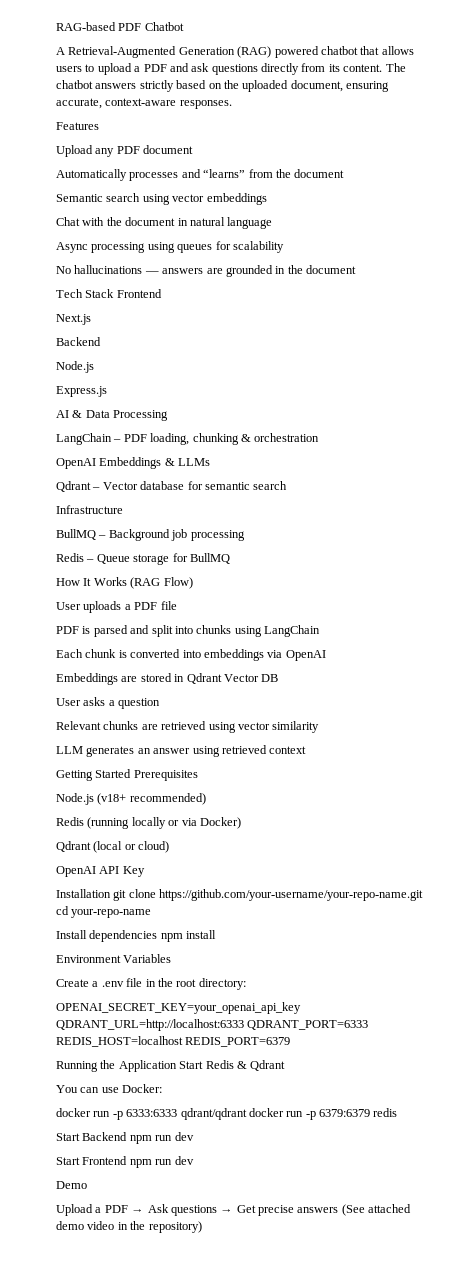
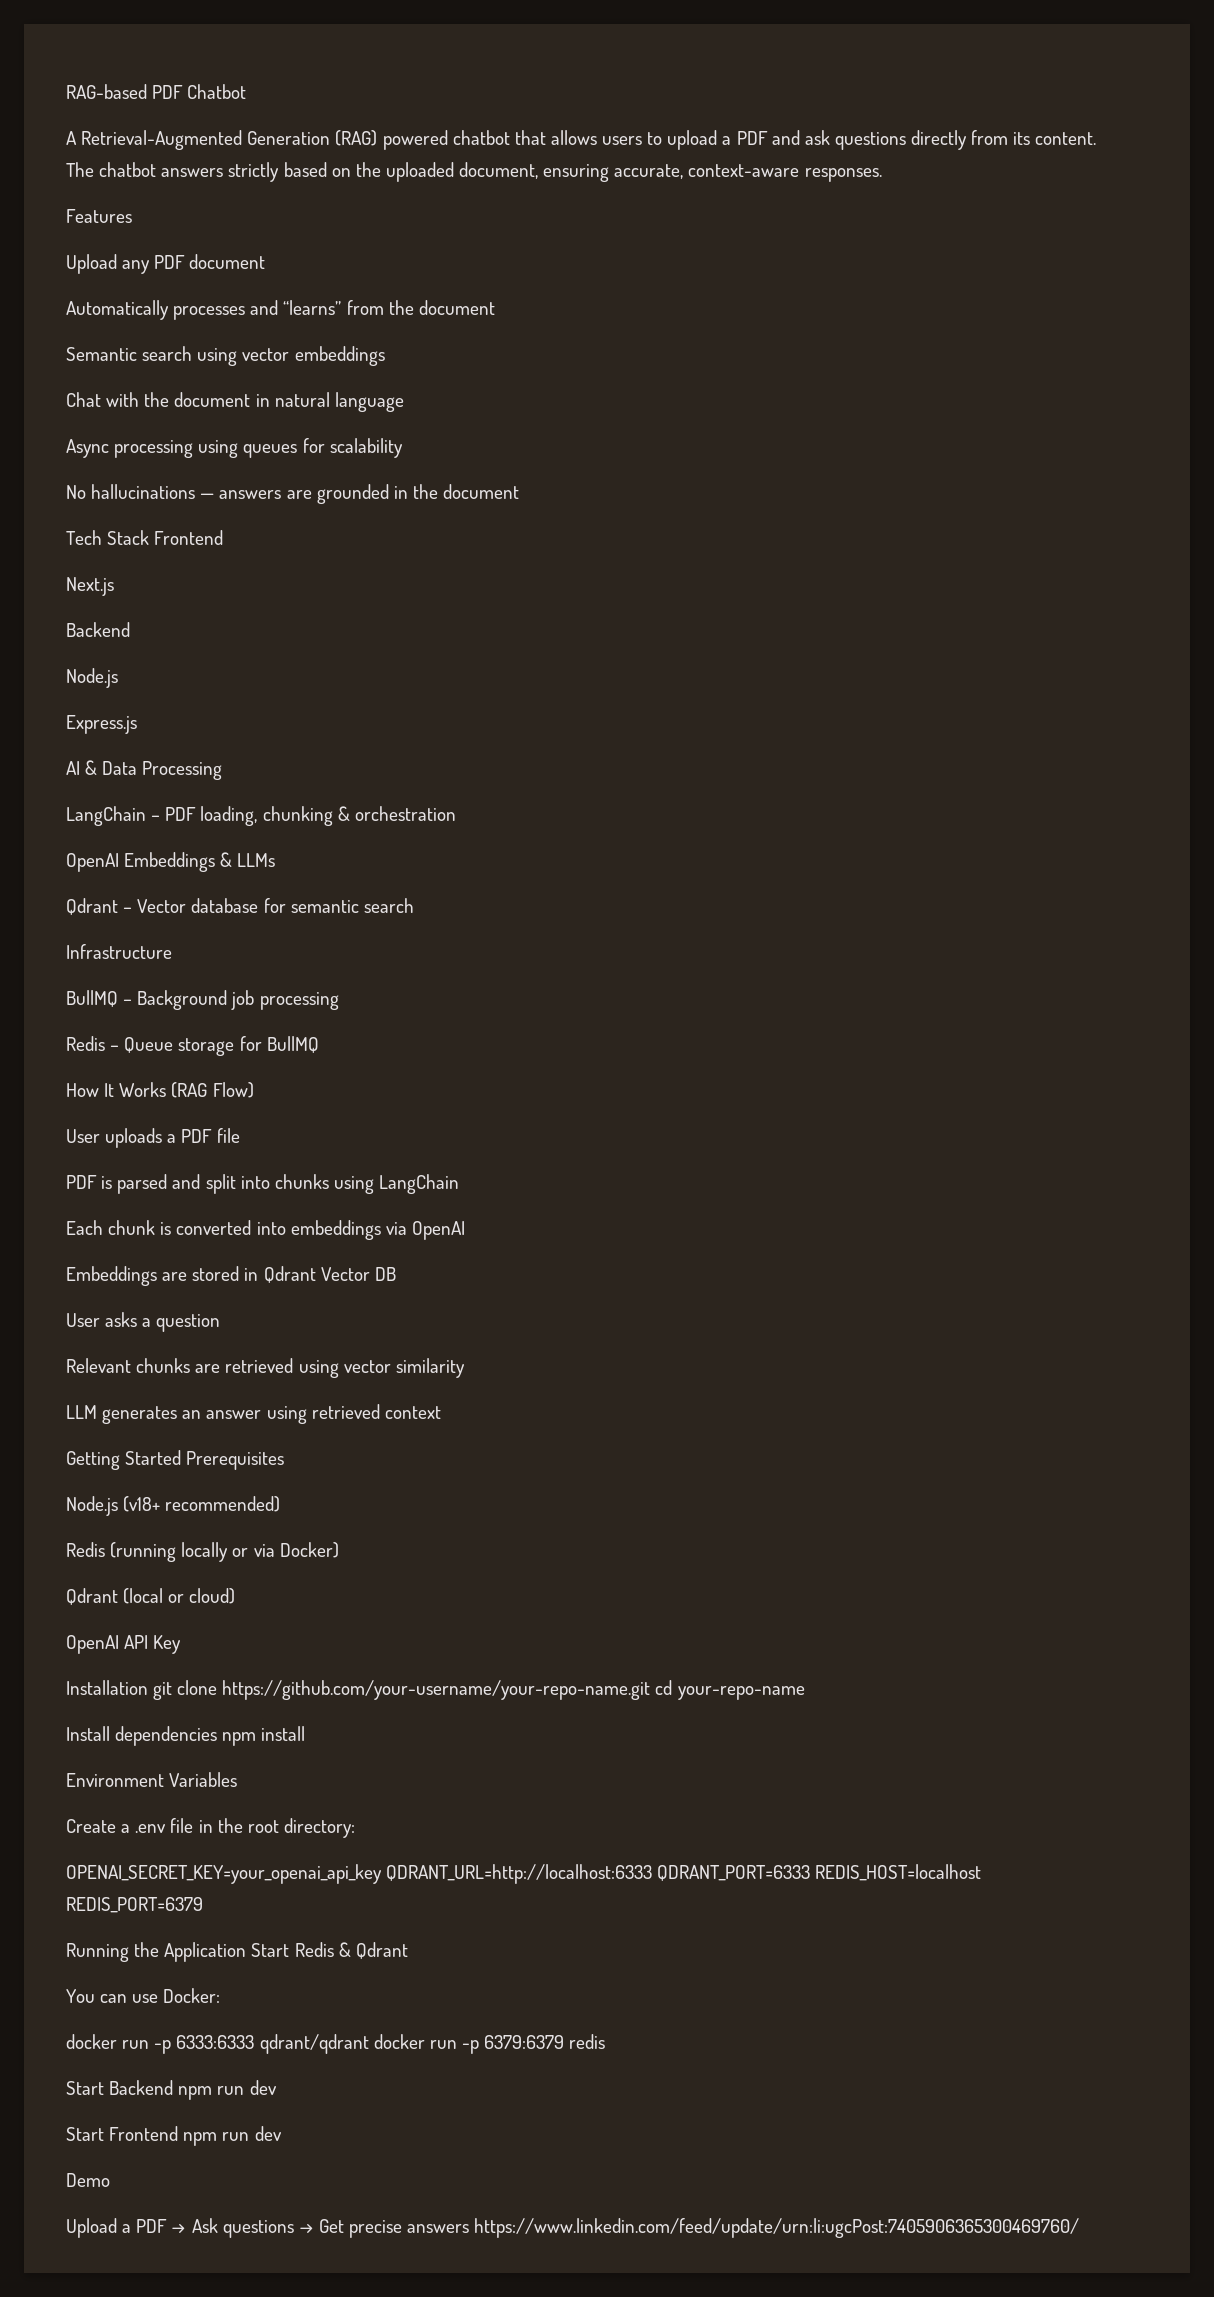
[341,1204,412,1216] [56,1221,202,1233] (See attached demo video in the repository) -> [474,2218,1080,2238] https://www.linkedin.com/feed/update/urn:li:ugcPost:7405906365300469760/

